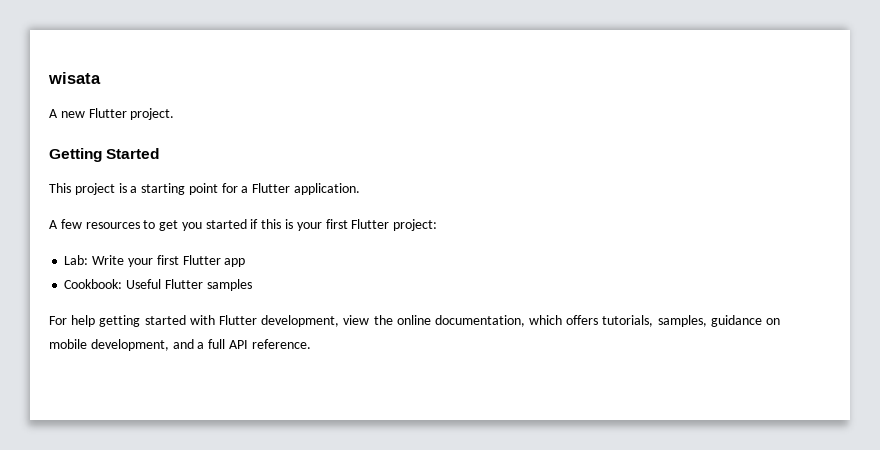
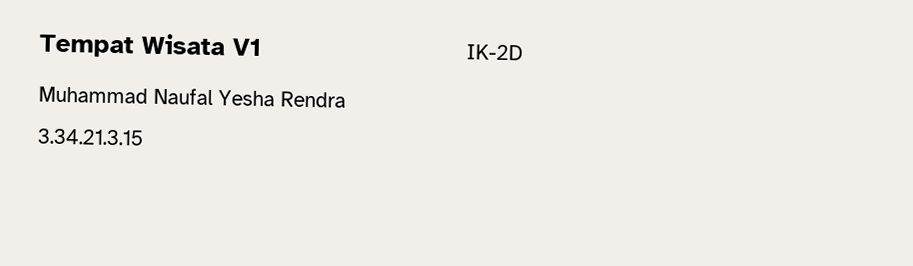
[48,72,101,84] [49,108,175,120] [49,148,160,162] [49,183,361,195] [49,219,438,231] [64,255,246,267] [64,279,252,291] [49,315,780,327] [49,339,311,351] wisata // A new Flutter project. // Getting Started // This project is a starting point for a Flutter application. // A few resources to get you started if this is your first Flutter project: // Lab: Write your first Flutter app // Cookbook: Useful Flutter samples // For help getting started with Flutter development, view the online documentation, which offers tutorials, samples, guidance on mobile development, and a full API reference. -> [39,33,262,58] [38,86,346,108] [37,128,143,146] [466,44,523,61] Tempat Wisata V1 // Muhammad Naufal Yesha Rendra // 3.34.21.3.15 // IK-2D

